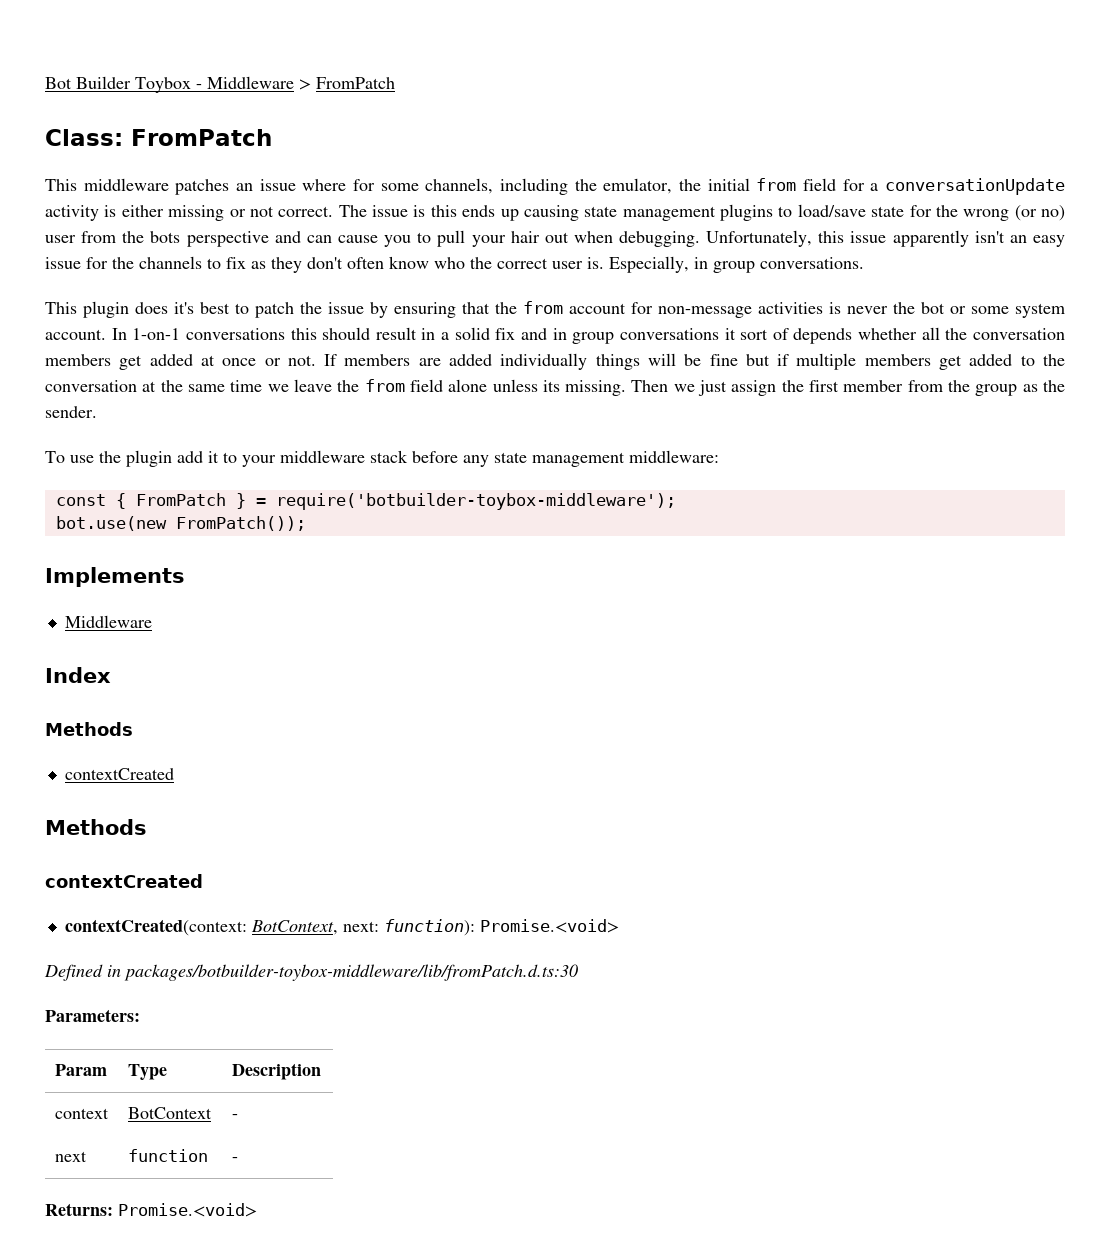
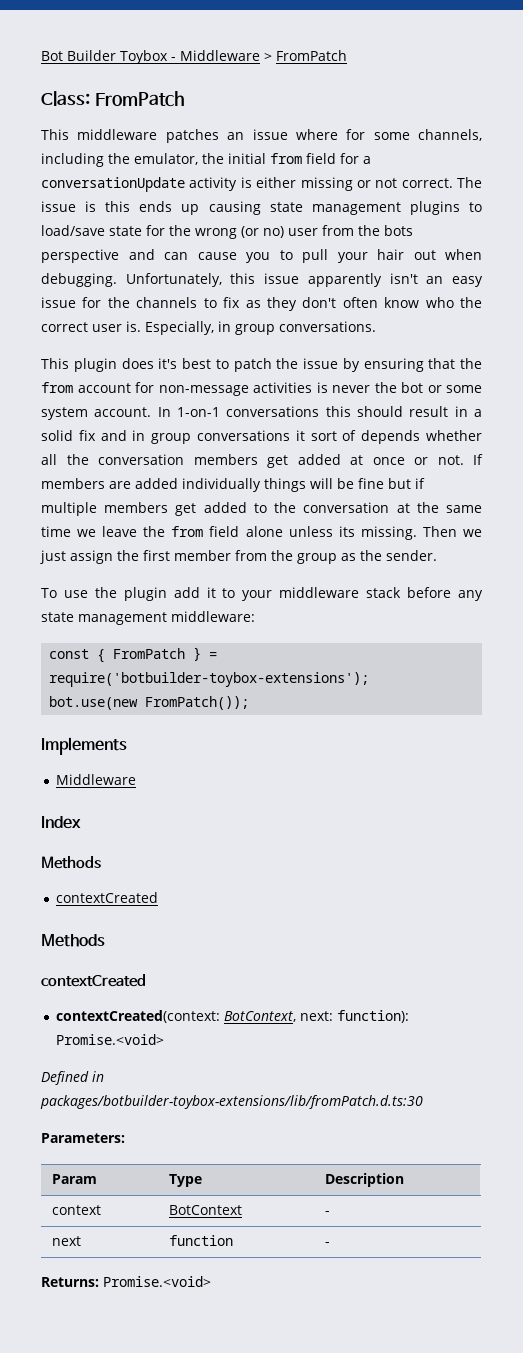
[275,493,676,510] require('botbuilder-toybox-middleware'); -> [49,672,370,687] require('botbuilder-toybox-extensions');
[124,964,578,981] packages/botbuilder-toybox-middleware/lib/fromPatch.d.ts:30 -> [40,1095,423,1109] packages/botbuilder-toybox-extensions/lib/fromPatch.d.ts:30

